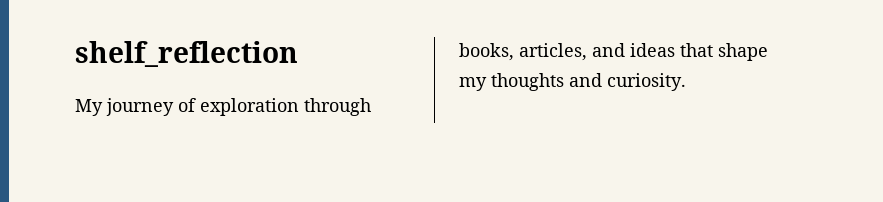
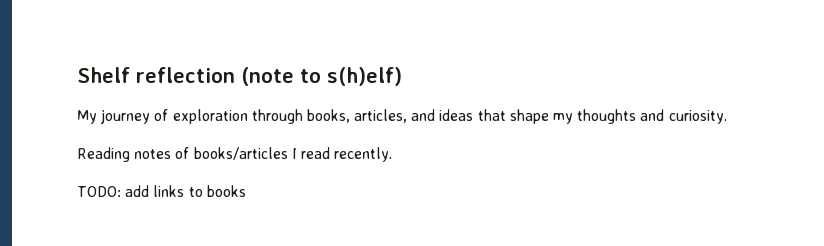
[75,41,298,67] shelf_reflection -> [77,67,402,86] Shelf reflection (note to s(h)elf)
(686, 82) none -> [77,147,393,162] [77,185,246,197] // Reading notes of books/articles I read recently. // TODO: add links to books

